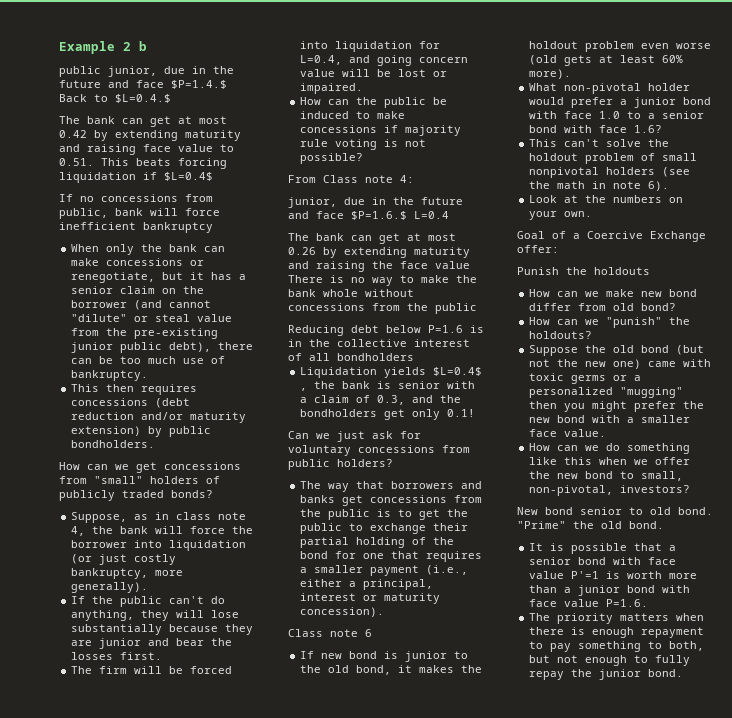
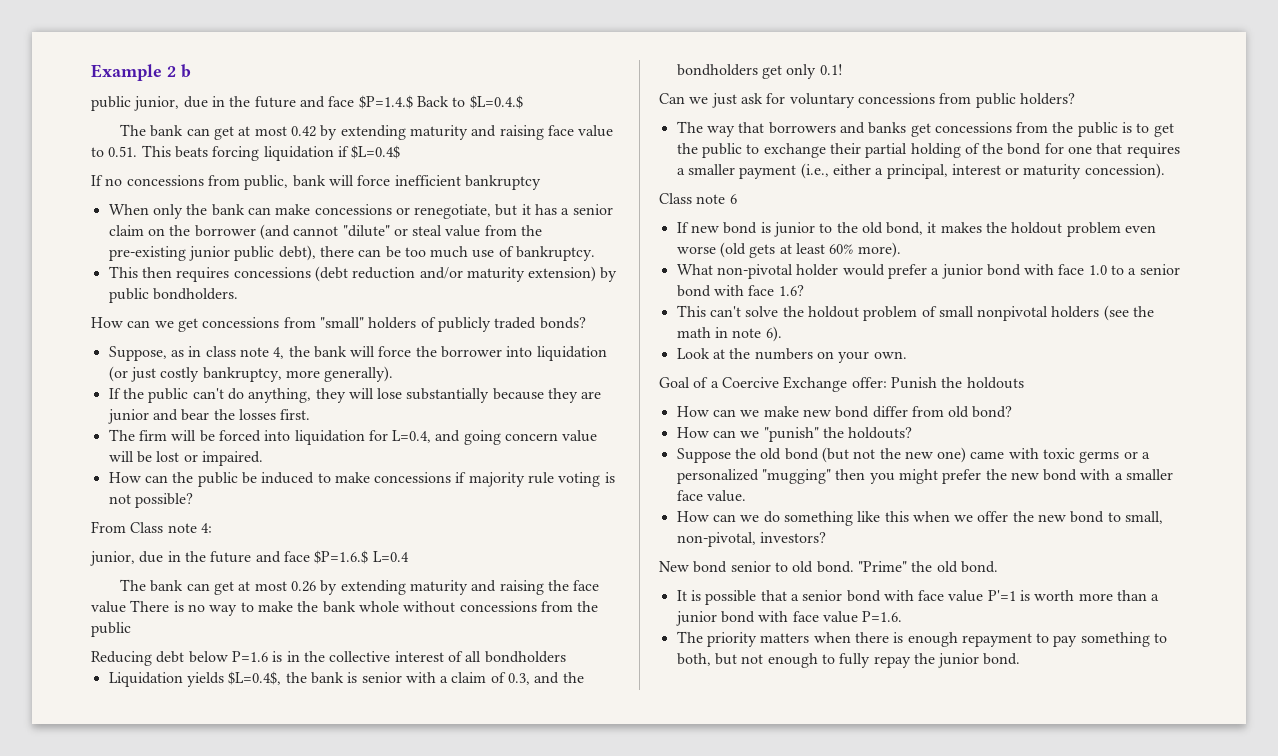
[433,367,483,376] [300,388,308,391] $L=0.4$ , -> [228,671,282,685] $L=0.4$,
(559, 249) // -> (887, 382) none

